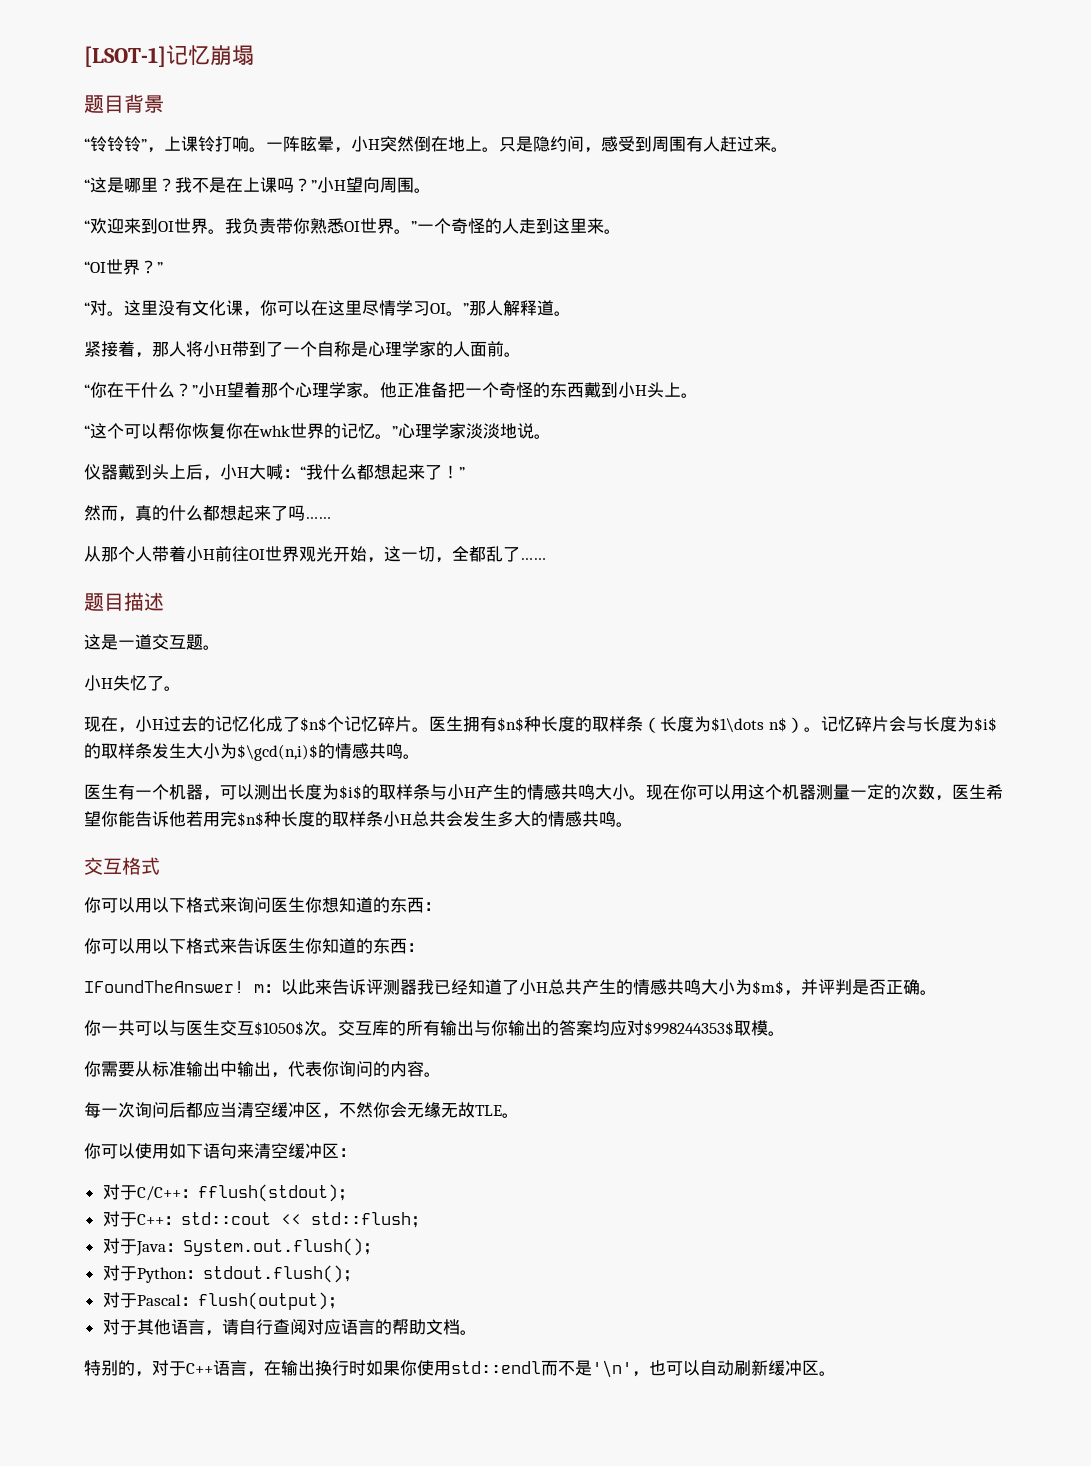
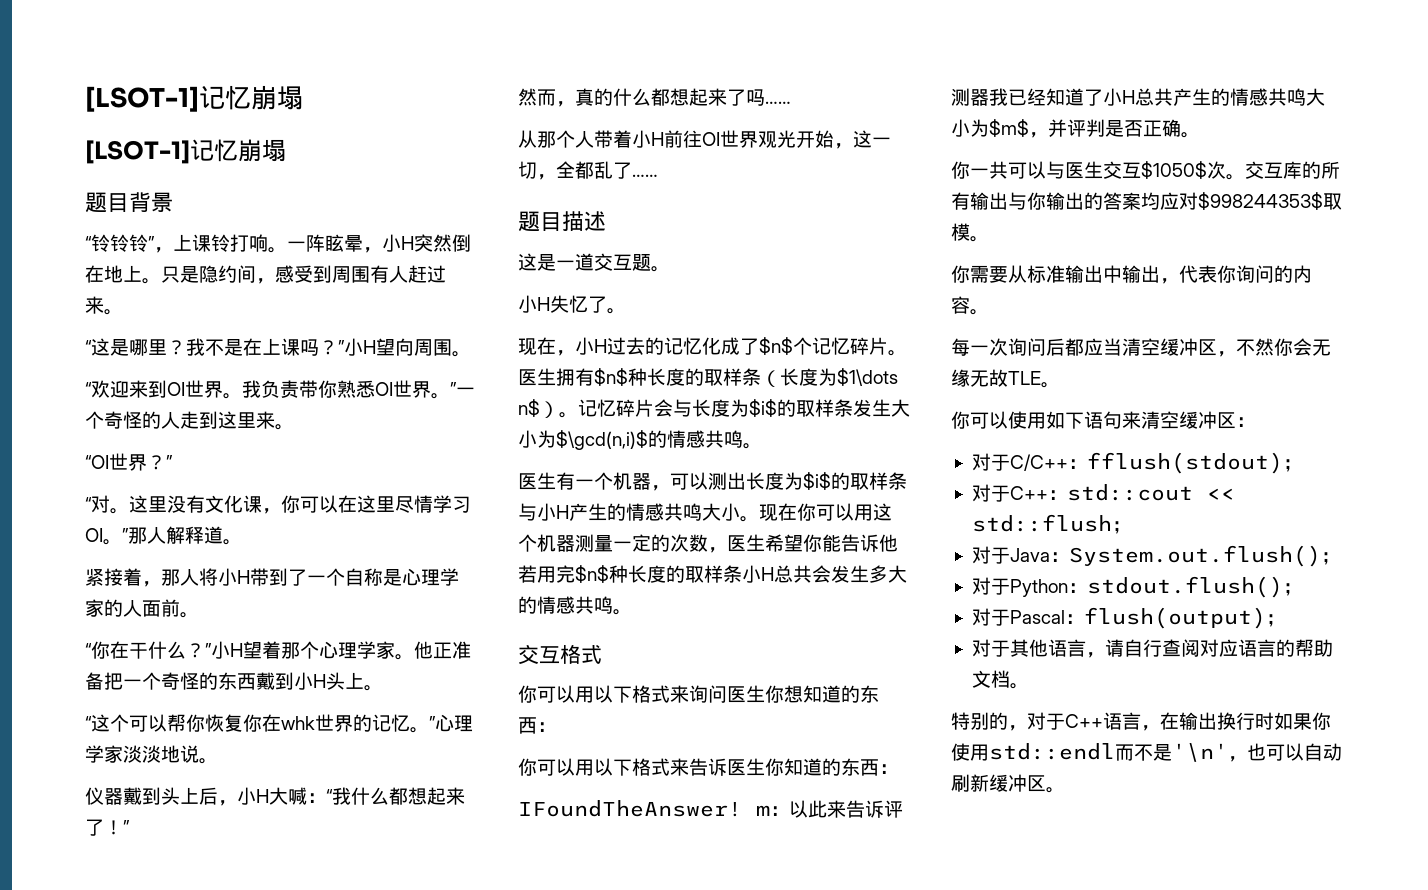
[84,45,254,67] [LSOT-1]记忆崩塌 -> [85,85,303,112] [85,139,286,164] [LSOT-1]记忆崩塌 // [LSOT-1]记忆崩塌

